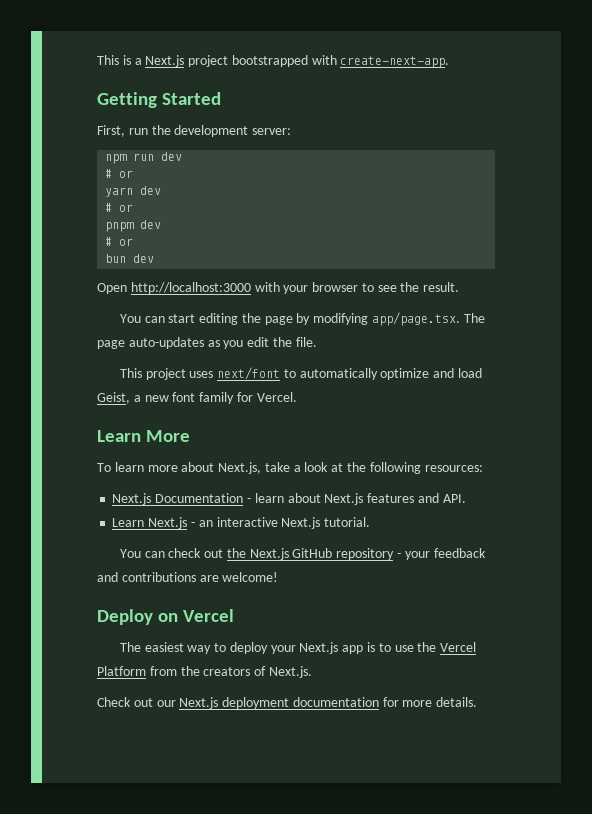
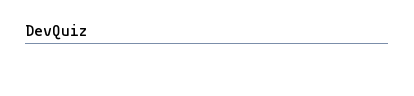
[97,55,450,68] [97,92,222,108] [97,125,292,137] [105,152,183,164] [105,169,134,178] [105,186,162,197] [105,203,134,212] [105,220,162,232] [105,237,134,246] [105,254,155,263] [97,282,460,294] [119,312,485,326] [97,337,317,349] [119,367,482,380] [97,392,297,404] [97,430,191,442] [97,462,483,474] [112,493,466,505] [112,517,371,529] [119,548,486,560] [97,572,279,582] [97,609,235,625] [119,642,477,654] [97,666,312,678] [97,697,478,709] This is a Next.js project bootstrapped with create-next-app. // Getting Started // First, run the development server: // npm run dev // # or // yarn dev // # or // pnpm dev // # or // bun dev // Open http://localhost:3000 with your browser to see the result. // You can start editing the page by modifying app/page.tsx. The page auto-updates as you edit the file. // This project uses next/font to automatically optimize and load Geist, a new font family for Vercel. // Learn More // To learn more about Next.js, take a look at the following resources: // Next.js Documentation - learn about Next.js features and API. // Learn Next.js - an interactive Next.js tutorial. // You can check out the Next.js GitHub repository - your feedback and contributions are welcome! // Deploy on Vercel // The easiest way to deploy your Next.js app is to use the Vercel Platform from the creators of Next.js. // Check out our Next.js deployment documentation for more details. -> [25,24,87,40] DevQuiz

